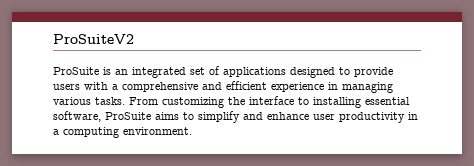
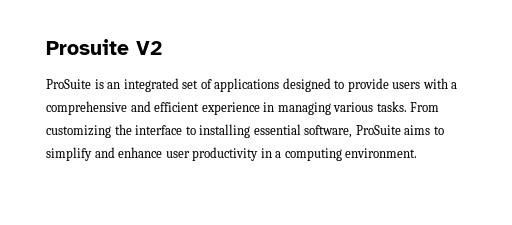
[53,34,134,44] ProSuiteV2 -> [46,39,162,55] Prosuite V2

